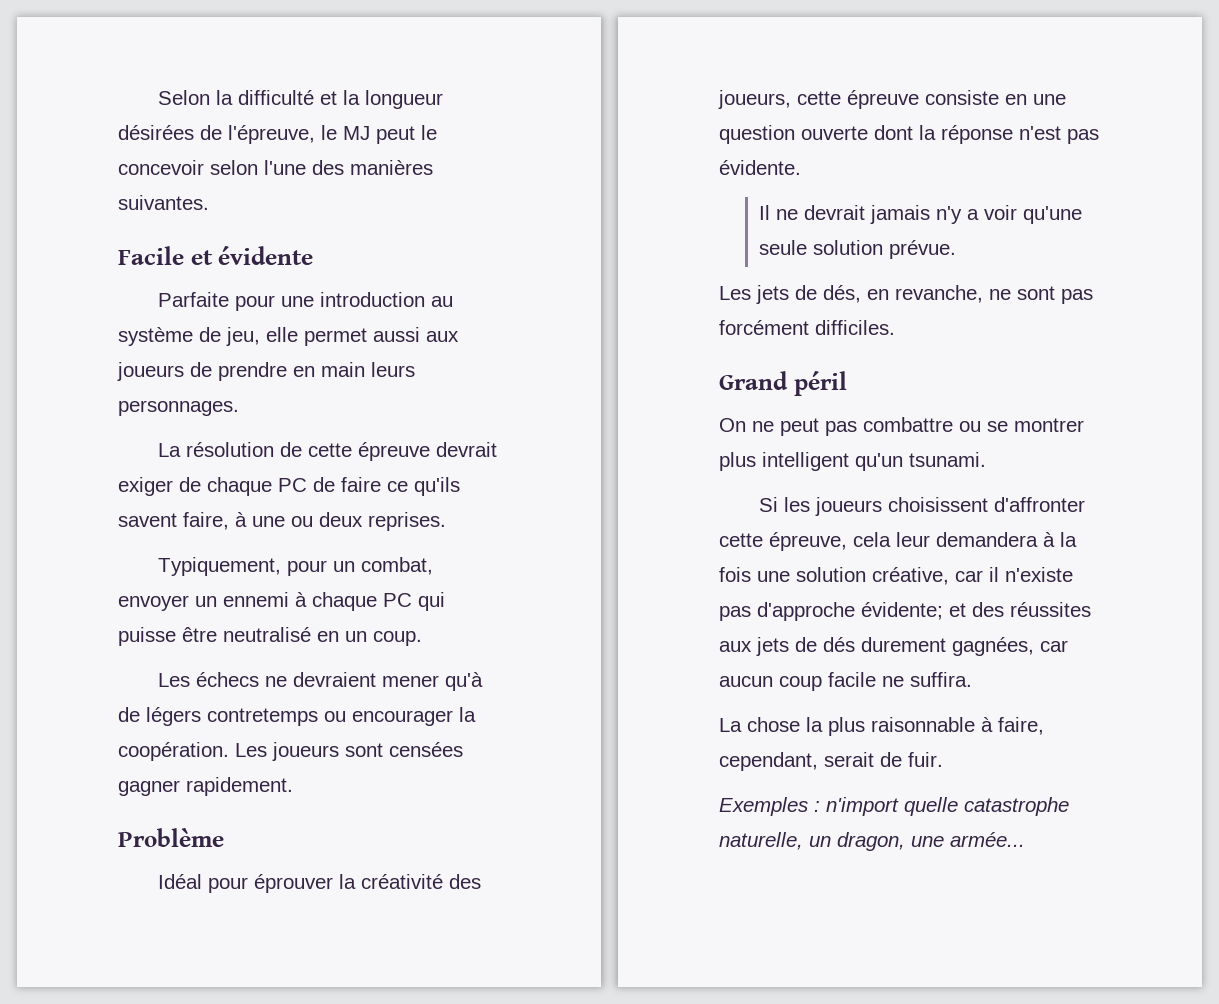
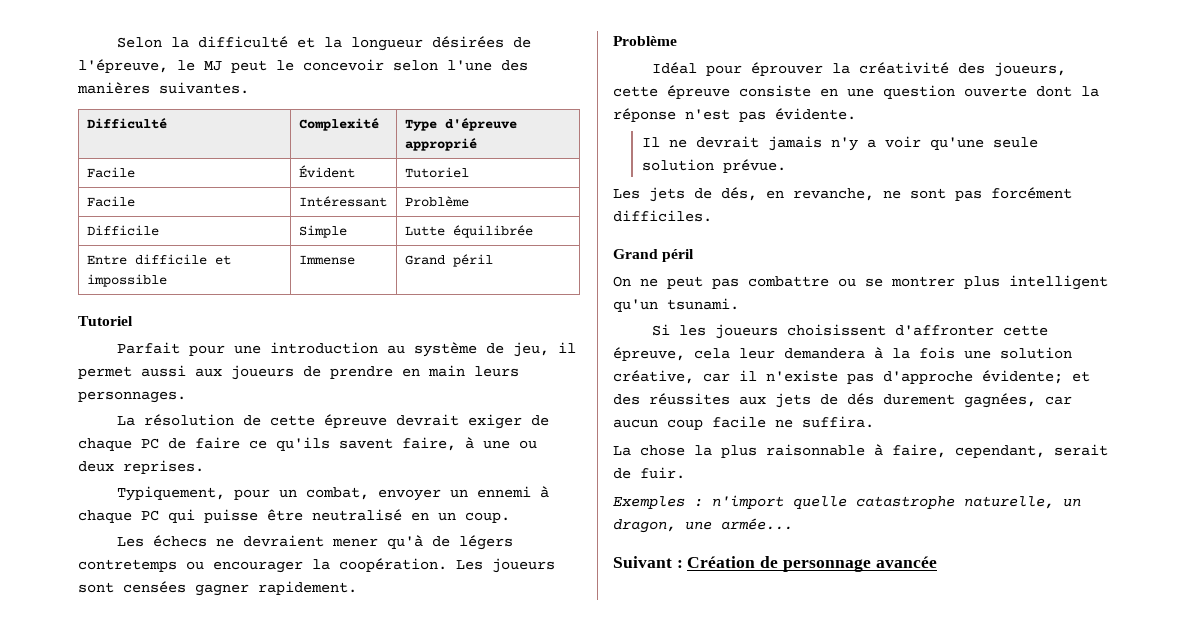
[118,246,314,265] [158,292,230,307] // Facile et évidente // Parfaite -> [86,118,167,129] [298,118,379,131] [404,118,517,131] [404,138,477,151] [86,167,135,178] [298,165,355,178] [404,167,469,178] [86,196,135,207] [298,196,387,207] [404,196,469,207] [86,225,159,236] [298,225,347,238] [404,225,533,238] [86,254,231,265] [86,274,167,287] [298,255,355,265] [404,254,493,267] [78,316,133,326] [116,342,180,354] // Difficulté | Complexité | Type d'épreuve approprié // Facile | Évident | Tutoriel // Facile | Intéressant | Problème // Difficile | Simple | Lutte équilibrée // Entre difficile et impossible | Immense | Grand péril // Tutoriel // Parfait
[266,327,298,342] elle -> [557,342,576,353] il
(1025, 839) none -> [613,556,937,572] // Suivant : Création de personnage avancée

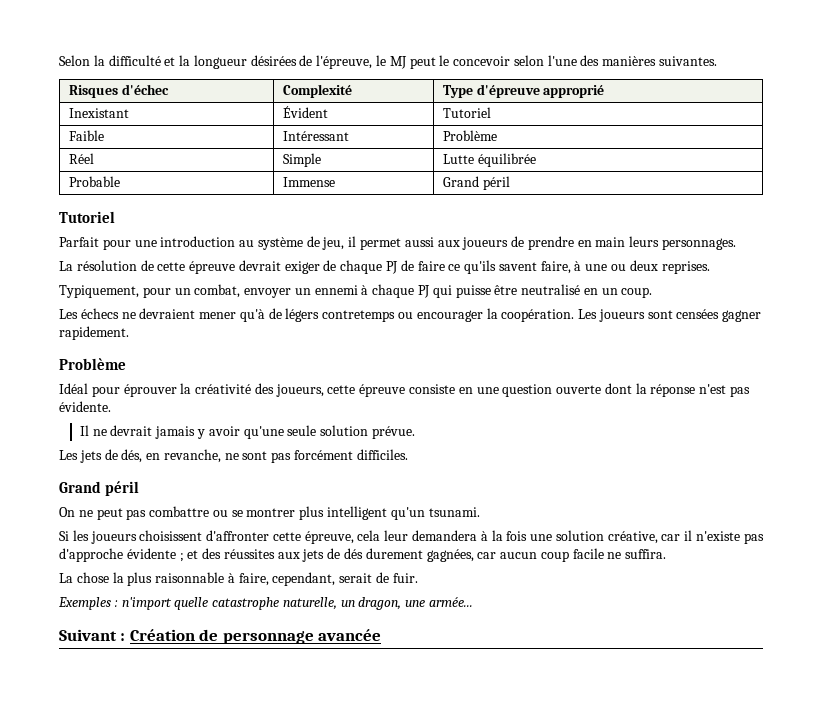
[86,118,167,129] Difficulté -> [68,84,169,98] Risques d'échec
[86,167,135,178] Facile -> [68,108,129,118] Inexistant
[86,196,135,207] Facile -> [68,130,104,141] Faible
[86,225,159,236] Difficile -> [68,153,94,164] Réel
[86,254,231,265] [86,274,167,287] Entre difficile et impossible -> [68,176,120,187] Probable
[141,438,159,449] PC -> [386,261,399,274] PJ
[141,510,159,521] PC -> [418,285,431,298] PJ
[830,136,921,151] n'y a voir -> [196,426,240,439] y avoir
[982,370,1063,384] évidente; -> [126,548,184,562] évidente ;

